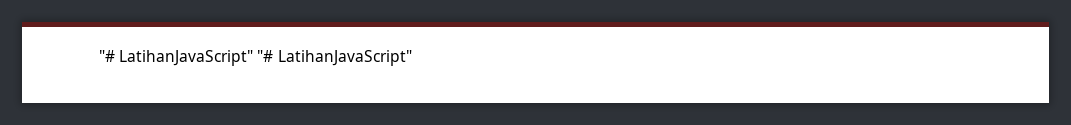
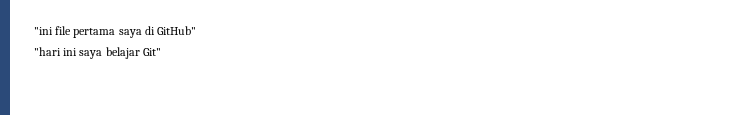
[99,50,412,66] "# LatihanJavaScript" "# LatihanJavaScript" -> [34,26,197,38] [34,47,161,59] "ini file pertama saya di GitHub" // "hari ini saya belajar Git"

